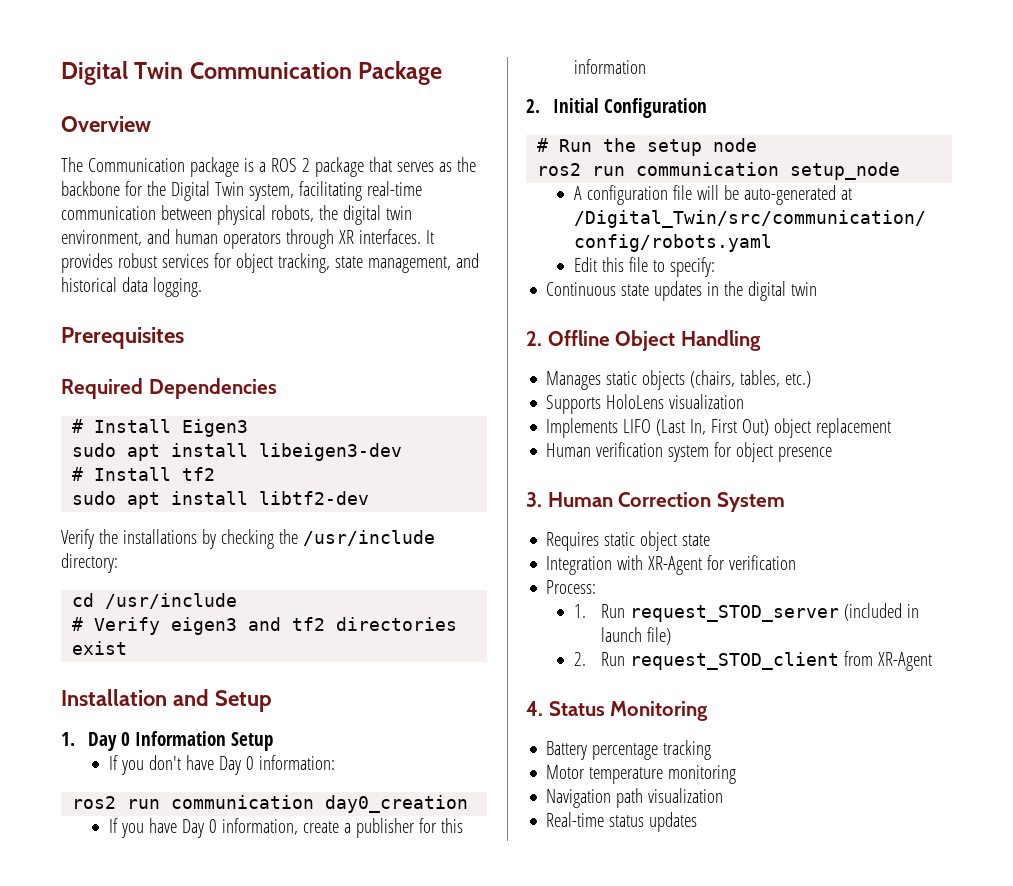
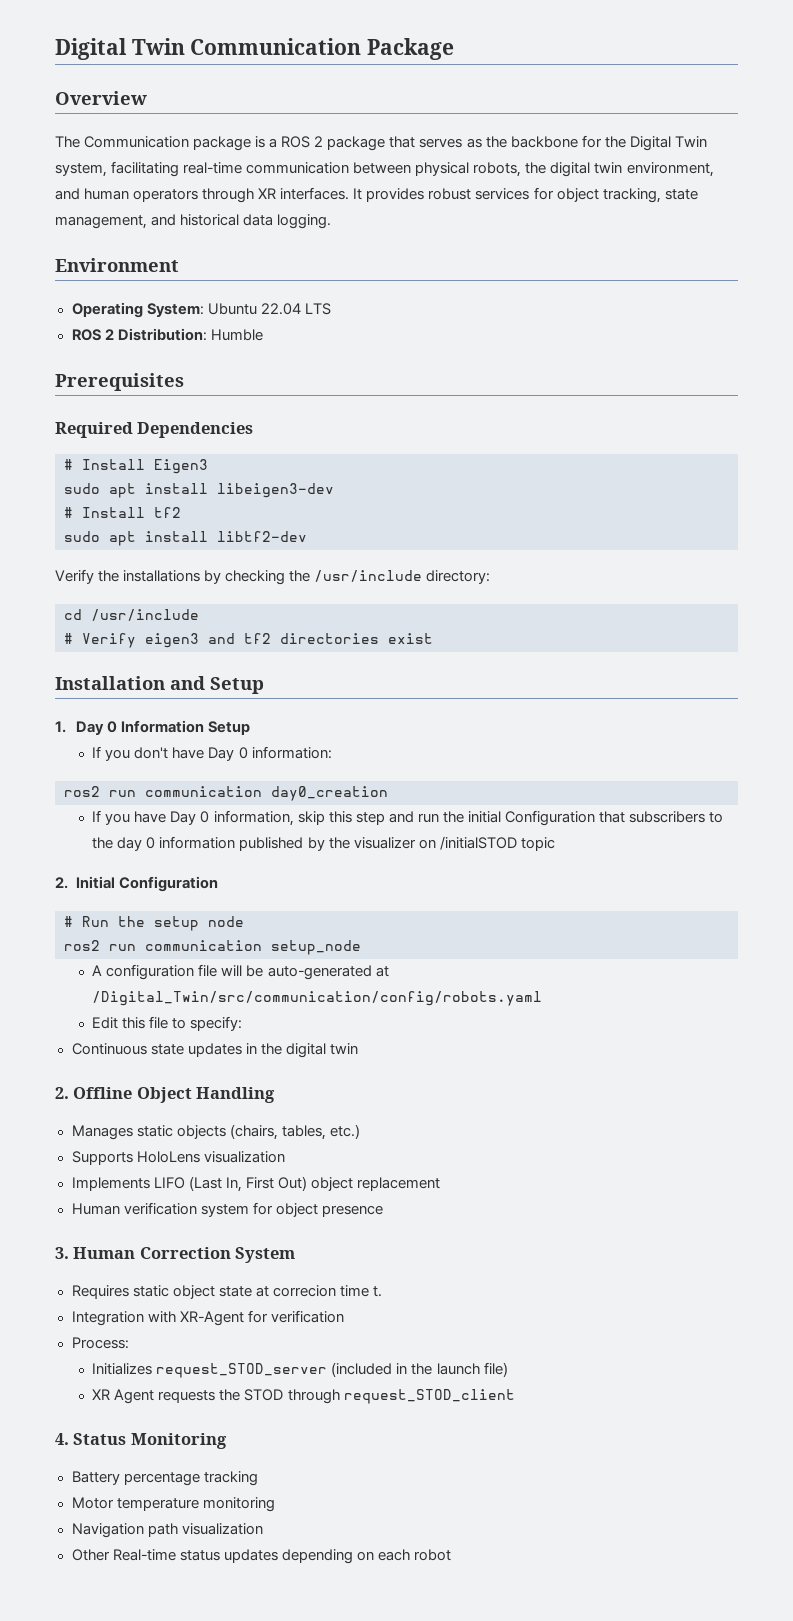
(202, 287) none -> [55,258,179,272] [71,302,331,318] [71,328,263,341] // Environment // Operating System: Ubuntu 22.04 LTS // ROS 2 Distribution: Humble
[302,818,463,838] [573,59,646,74] create a publisher for this information -> [297,810,724,826] [92,836,555,851] skip this step and run the initial Configuration that subscribers to the day 0 information published by the visualizer on /initialSTOD topic
(711, 540) none -> [255,1285,382,1297] at correcion time t.
[573,604,625,618] 1. Run -> [92,1363,153,1375] Initializes
(919, 611) none -> [411,1363,433,1375] the
[573,652,625,666] 2. Run -> [92,1389,340,1404] XR Agent requests the STOD through
[843,651,932,671] from XR-Agent -> (515, 1396) none
(724, 795) none -> [71,1549,110,1561] Other
(698, 822) none -> [281,1549,451,1564] depending on each robot

